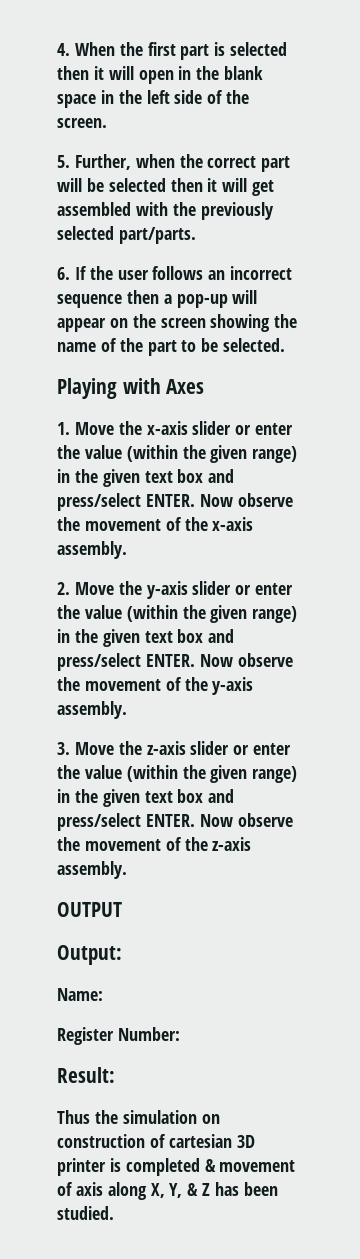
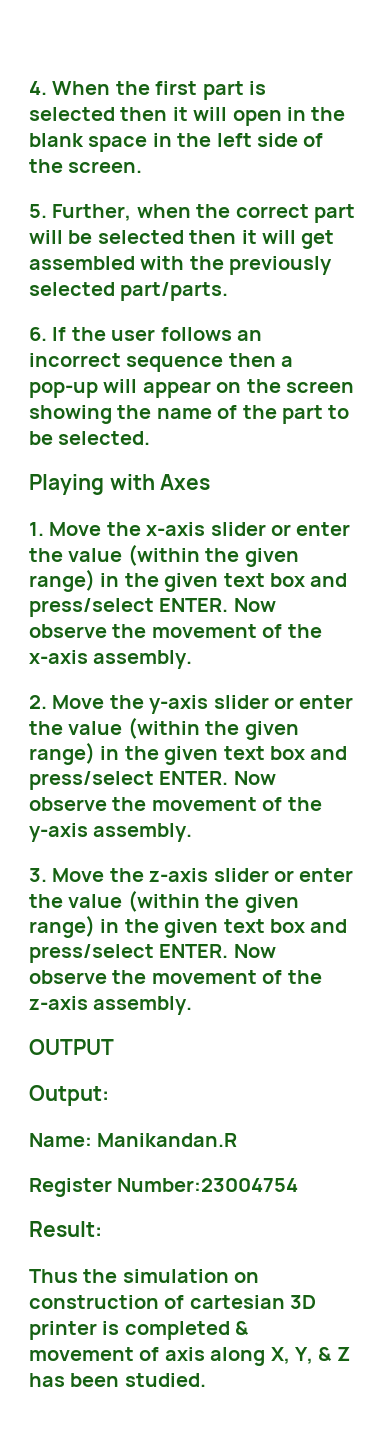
(103, 994) none -> [97,1133,238,1147] Manikandan.R
[117,1027,180,1041] Number: -> [117,1178,299,1192] Number:23004754

